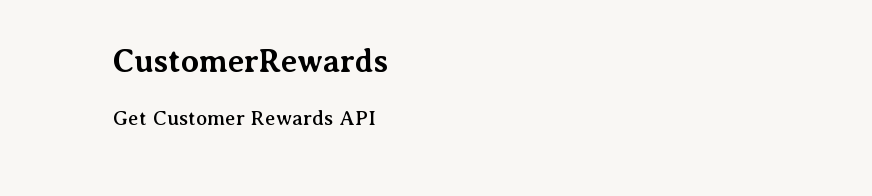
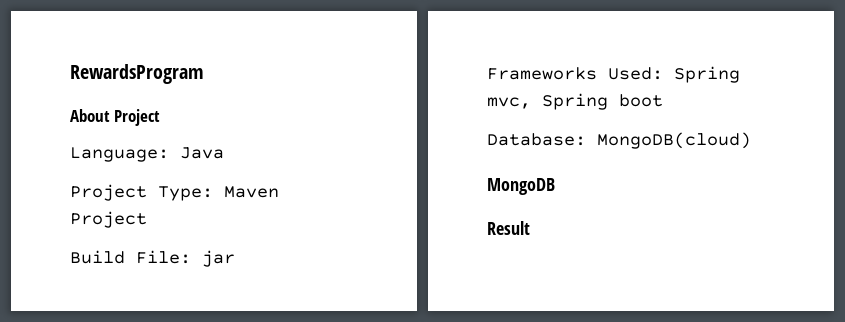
[113,48,388,72] [113,110,376,125] CustomerRewards // Get Customer Rewards API -> [70,64,204,84] [70,109,161,126] [70,147,224,162] [70,184,279,201] [70,211,147,228] [70,250,235,267] [487,66,740,83] [487,93,663,110] [487,132,751,149] [487,178,555,195] [487,221,530,235] RewardsProgram // About Project // Language: Java // Project Type: Maven Project // Build File: jar // Frameworks Used: Spring mvc, Spring boot // Database: MongoDB(cloud) // MongoDB // Result

